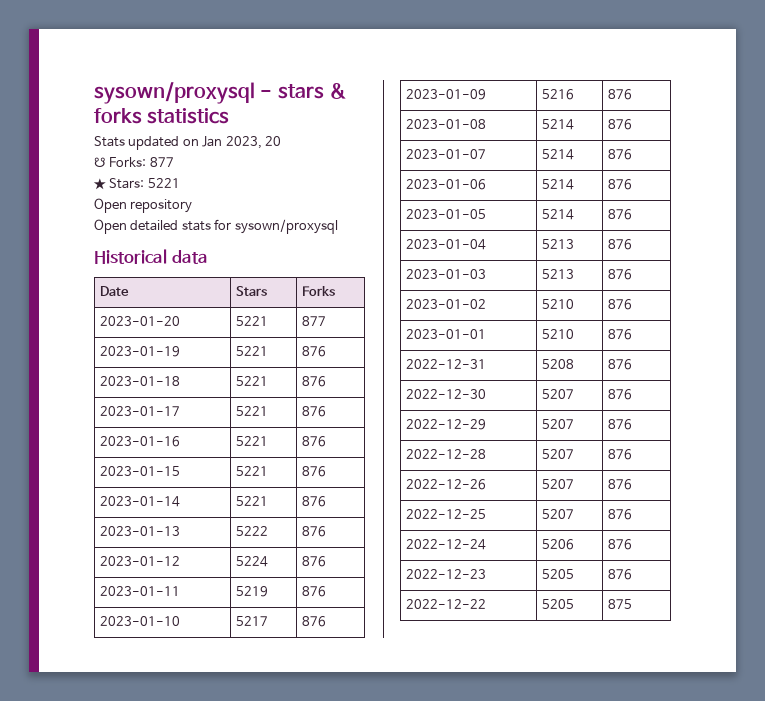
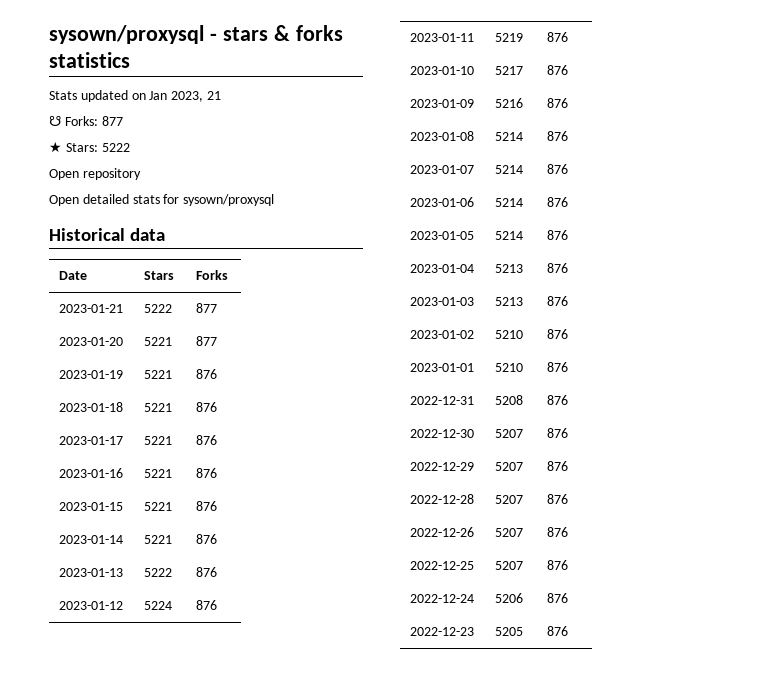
[264,136,281,146] 20 -> [206,91,221,100] 21
[147,178,180,188] 5221 -> [101,143,130,152] 5222
(336, 291) none -> [59,304,124,313] [144,304,173,313] [196,303,218,313] // 2023-01-21 | 5222 | 877
[406,599,487,609] [542,599,575,609] [608,599,633,609] // 2022-12-22 | 5205 | 875 -> (569, 631) none

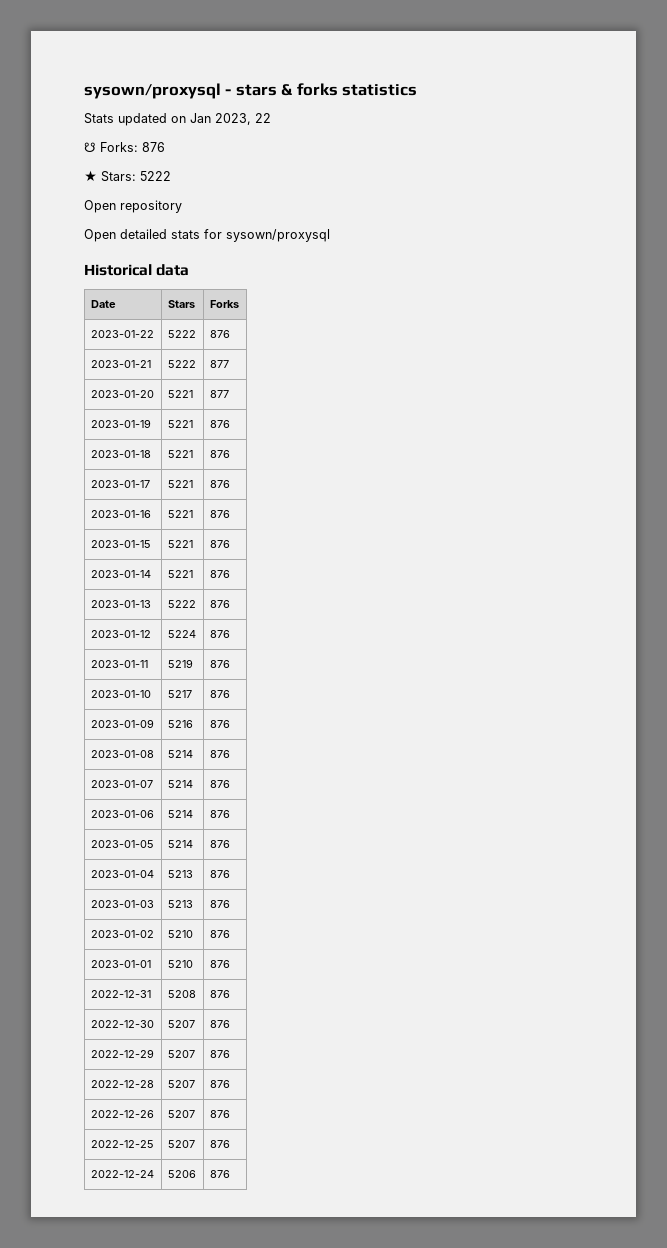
[206,91,221,100] 21 -> [255,113,271,123] 22
[101,116,123,126] 877 -> [142,142,165,152] 876
(229, 275) none -> [90,330,154,338] [167,330,196,338] [209,330,230,338] // 2023-01-22 | 5222 | 876
[410,627,475,636] [495,627,524,636] [547,626,569,636] // 2022-12-23 | 5205 | 876 -> (230, 1174) none

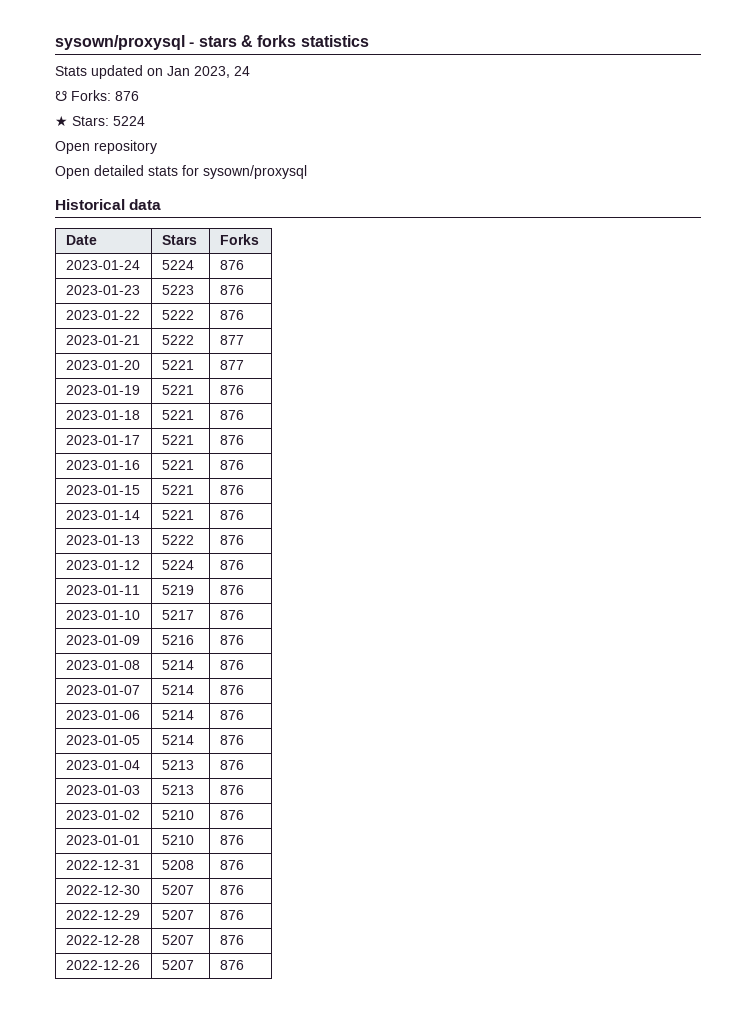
[255,113,271,123] 22 -> [234,66,250,76] 24
[140,171,171,181] 5222 -> [113,116,145,126] 5224
(239, 304) none -> [65,260,140,270] [161,260,194,270] [219,260,244,270] [65,285,140,295] [161,285,194,295] [219,285,244,295] // 2023-01-24 | 5224 | 876 // 2023-01-23 | 5223 | 876
[90,1140,154,1148] [167,1140,195,1148] [209,1140,230,1148] [90,1170,154,1178] [167,1170,196,1178] [209,1170,230,1178] // 2022-12-25 | 5207 | 876 // 2022-12-24 | 5206 | 876 -> (244, 965) none

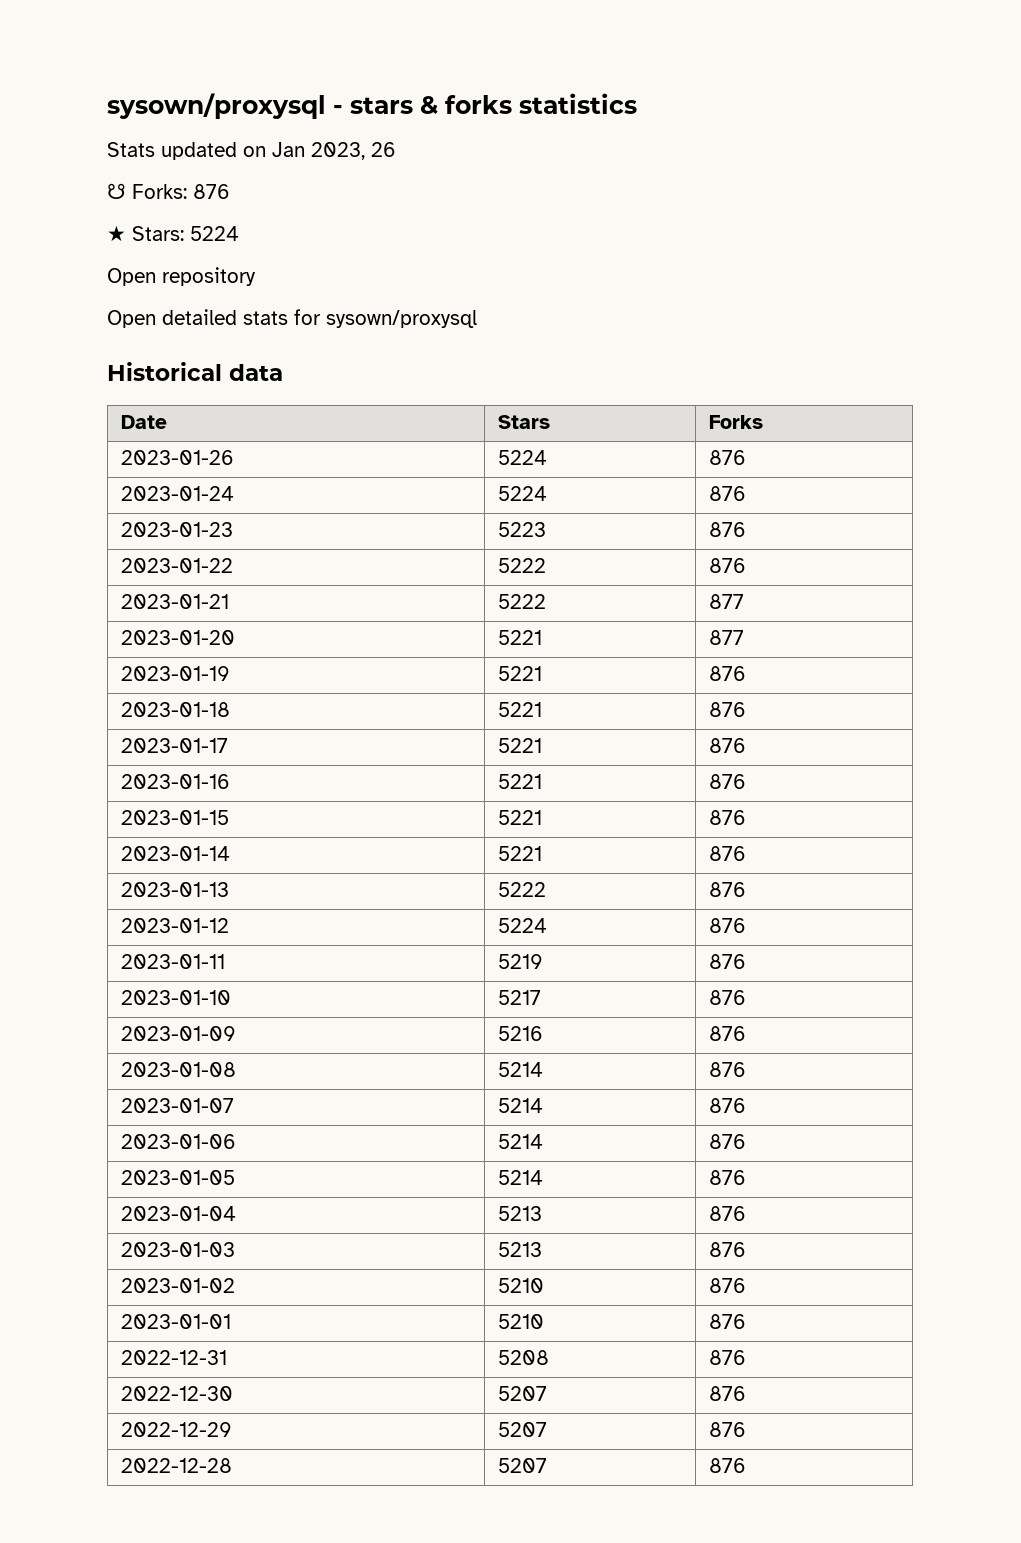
[234,66,250,76] 24 -> [371,142,396,157] 26
(259, 239) none -> [120,450,234,465] [497,450,547,465] [708,450,746,465] // 2023-01-26 | 5224 | 876
[65,960,140,970] [161,960,194,970] [219,960,244,970] // 2022-12-26 | 5207 | 876 -> (746, 1465) none

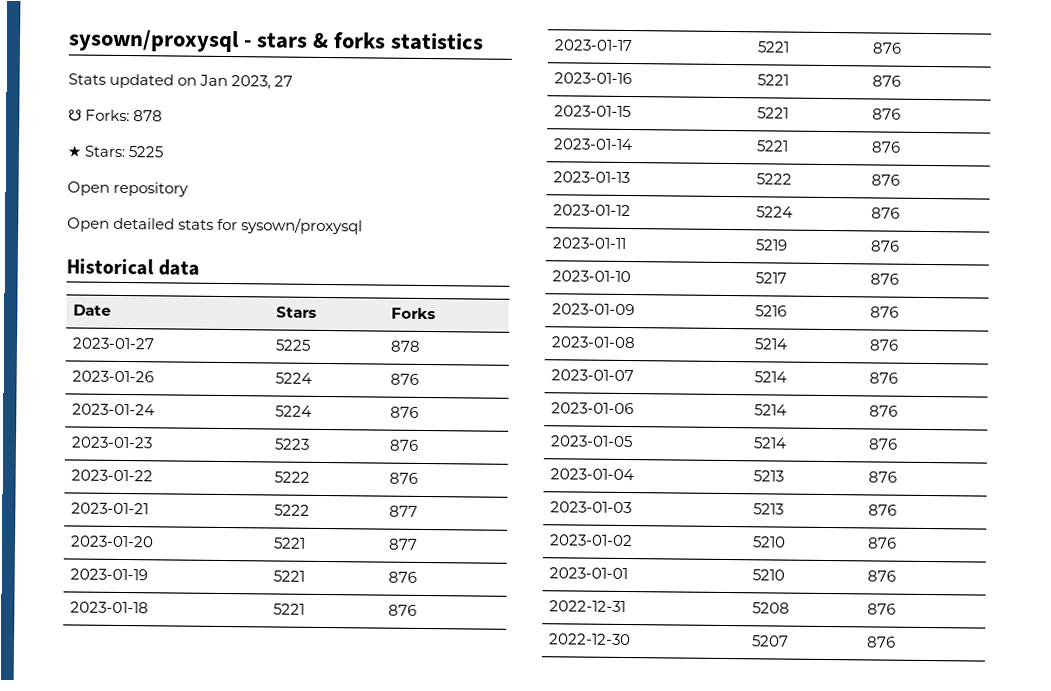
[371,142,396,157] 26 -> [274,75,294,87] 27
[193,184,230,199] 876 -> [133,110,164,122] 878
[190,226,239,241] 5224 -> [128,146,164,158] 5225
(763, 422) none -> [72,337,156,350] [275,339,312,351] [390,340,422,352] // 2023-01-27 | 5225 | 878
[120,1422,232,1437] [497,1422,547,1437] [708,1422,746,1437] [120,1458,232,1473] [497,1458,547,1473] [708,1458,746,1473] // 2022-12-29 | 5207 | 876 // 2022-12-28 | 5207 | 876 -> (897, 642) none

